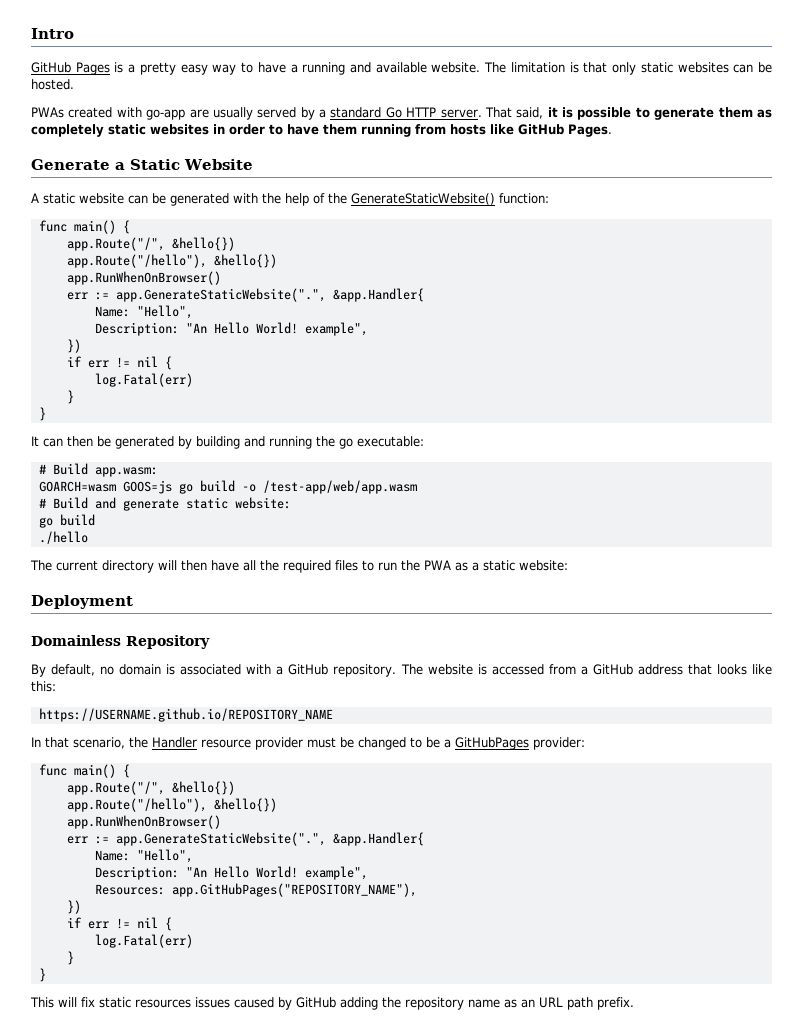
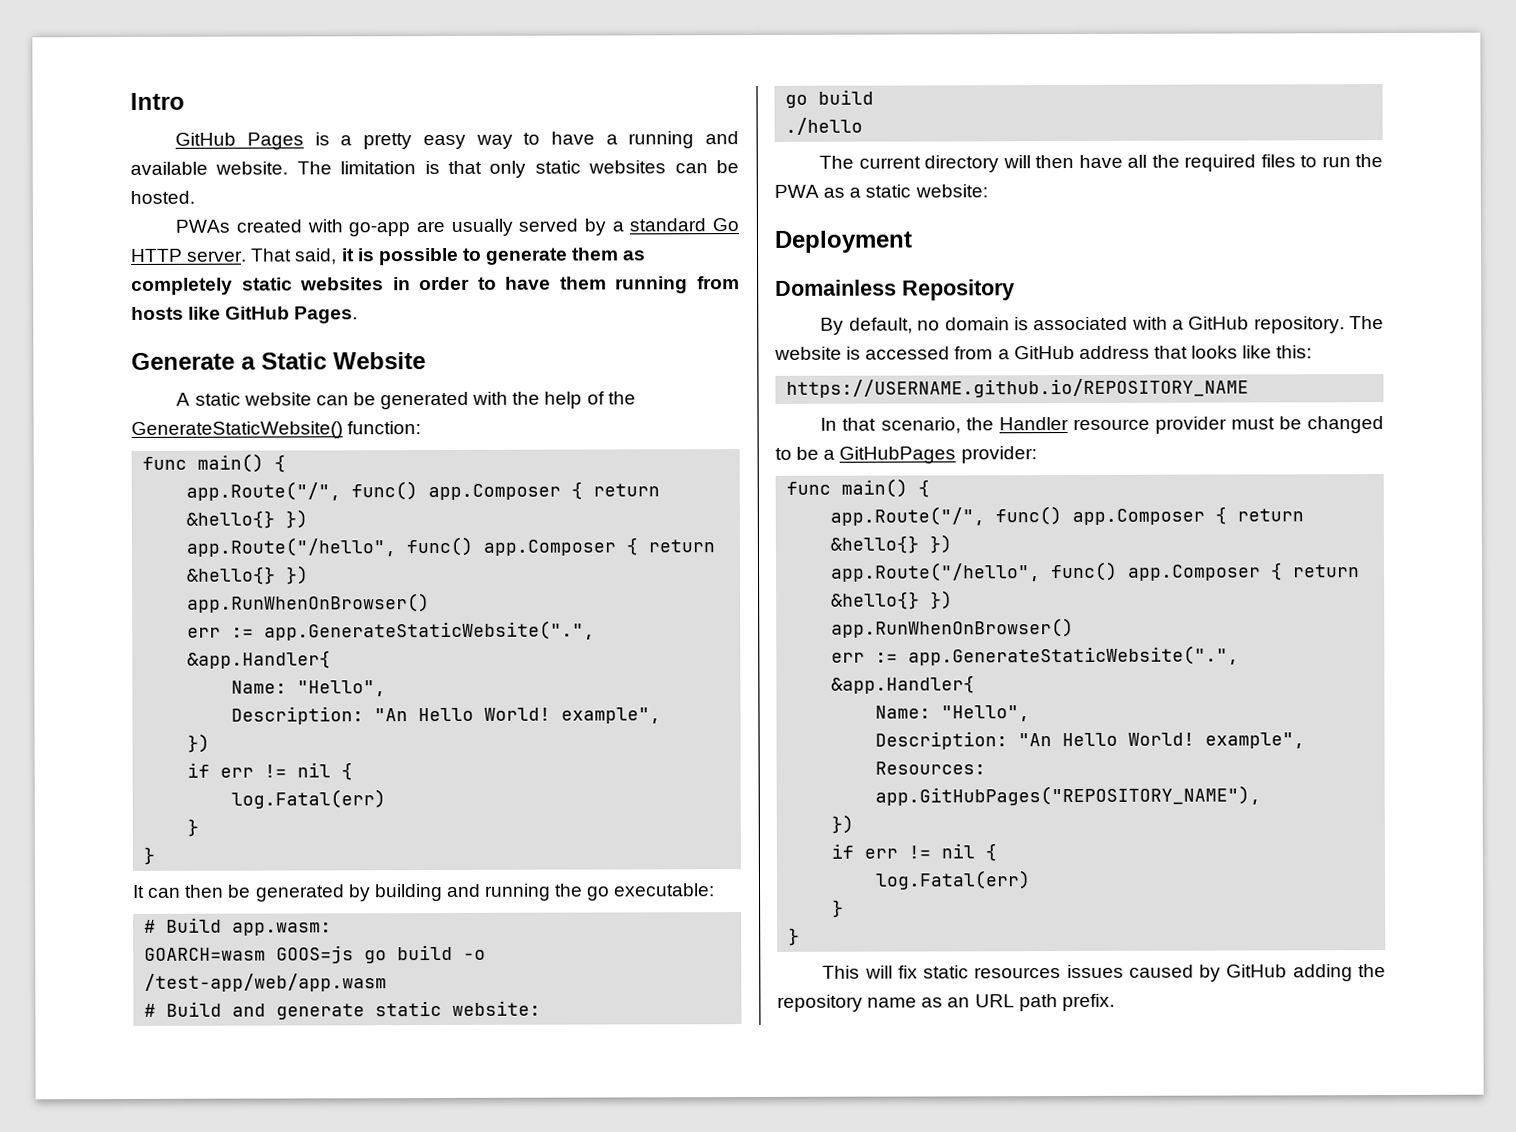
[171,237,235,251] [66,254,277,268] &hello{}) // app.Route("/hello"), &hello{}) -> [351,481,661,501] [186,509,309,529] [186,536,716,557] [186,565,310,585] func() app.Composer { return &hello{} }) // app.Route("/hello", func() app.Composer { return &hello{} })
[171,781,235,795] [66,798,277,812] &hello{}) // app.Route("/hello"), &hello{}) -> [995,506,1305,526] [830,534,953,554] [830,561,1361,582] [831,590,954,610] func() app.Composer { return &hello{} }) // app.Route("/hello", func() app.Composer { return &hello{} })

